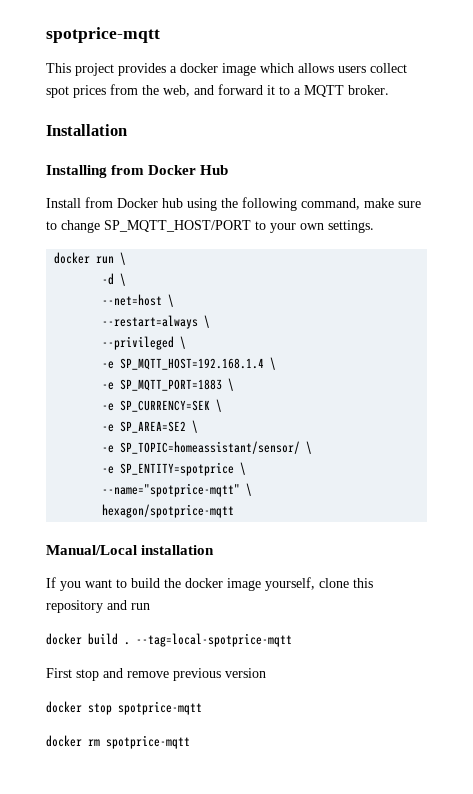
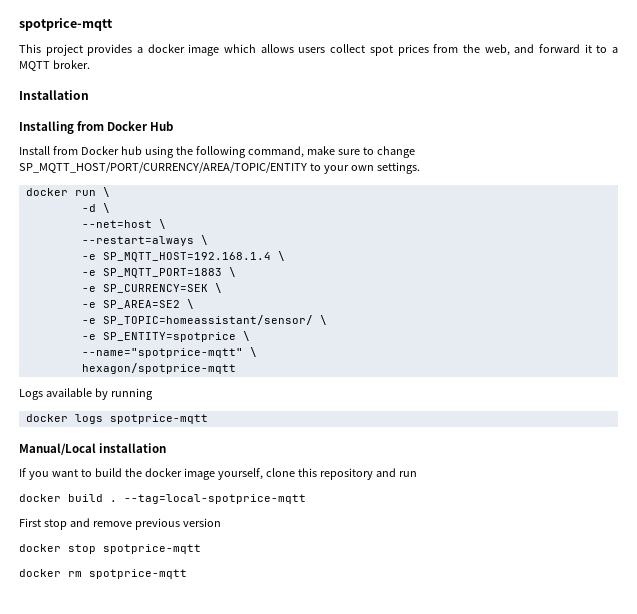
[104,220,251,232] SP_MQTT_HOST/PORT -> [19,162,307,173] SP_MQTT_HOST/PORT/CURRENCY/AREA/TOPIC/ENTITY
[102,336,187,350] // --privileged \ -> (208, 240) none
(235, 511) none -> [19,388,153,400] [25,414,208,424] // Logs available by running // docker logs spotprice-mqtt

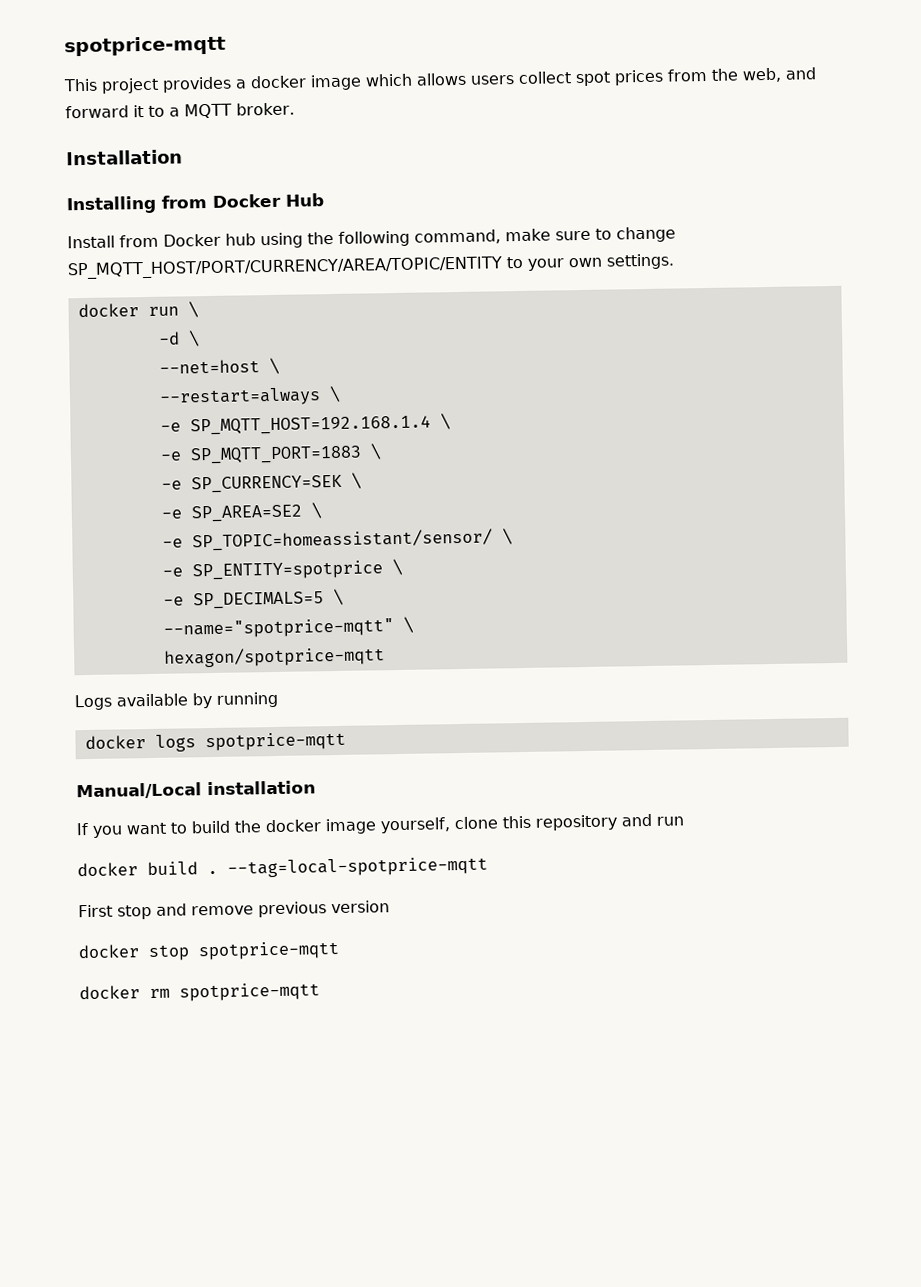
(250, 336) none -> [162,588,344,610] // -e SP_DECIMALS=5 \

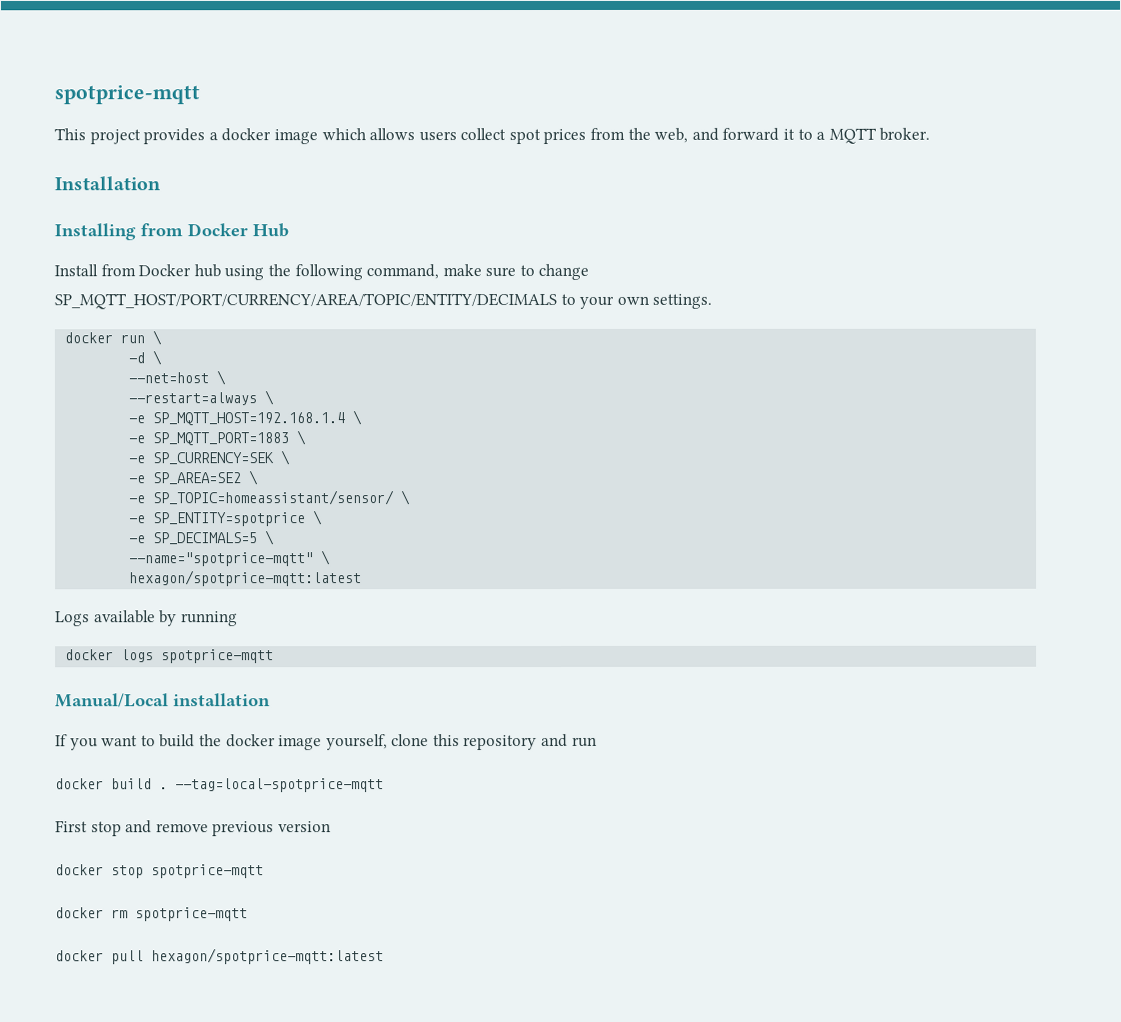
[67,256,503,280] SP_MQTT_HOST/PORT/CURRENCY/AREA/TOPIC/ENTITY -> [54,293,557,310] SP_MQTT_HOST/PORT/CURRENCY/AREA/TOPIC/ENTITY/DECIMALS
[163,646,385,668] hexagon/spotprice-mqtt -> [129,570,363,587] hexagon/spotprice-mqtt:latest
(320, 992) none -> [55,948,384,965] // docker pull hexagon/spotprice-mqtt:latest

